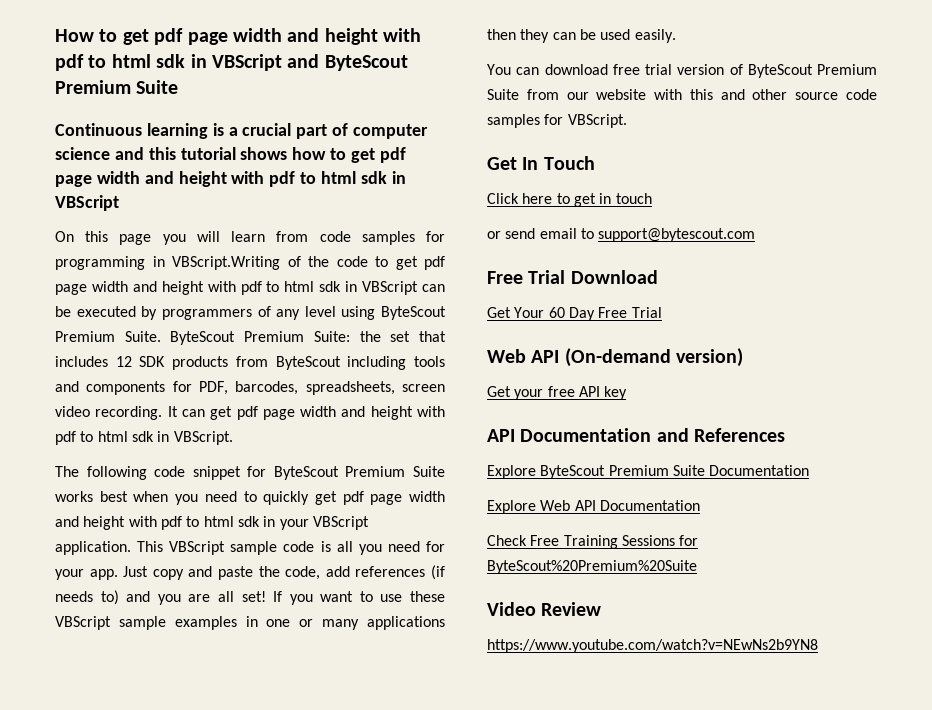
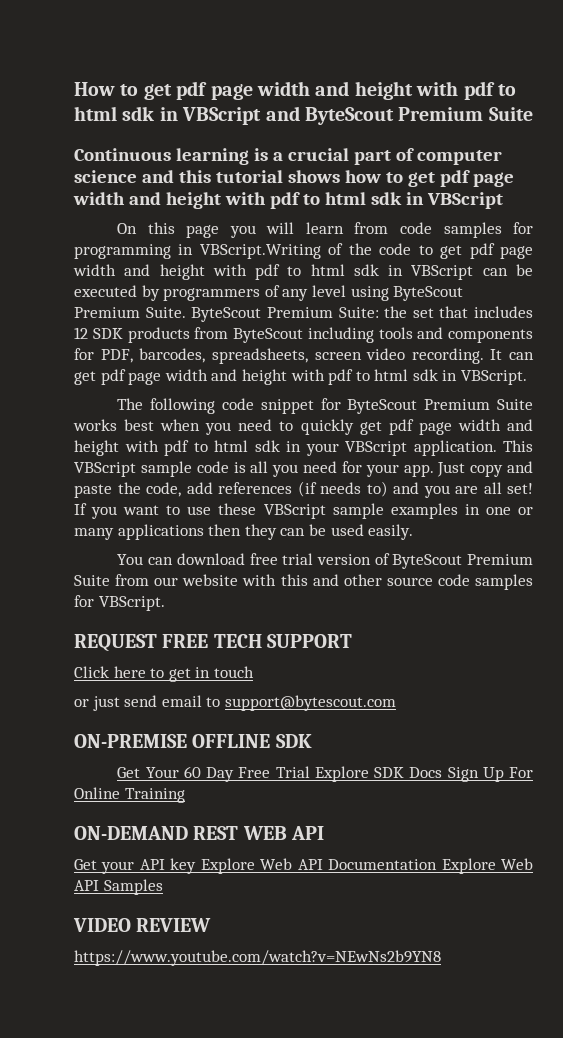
[487,156,595,170] Get In Touch -> [74,634,353,652] REQUEST FREE TECH SUPPORT
(501, 235) none -> [92,696,120,711] just
[487,270,658,284] Free Trial Download -> [74,734,312,748] ON-PREMISE OFFLINE SDK
[487,348,744,367] // Web API (On-demand version) -> [314,766,533,782] [74,787,185,803] [74,826,325,840] Explore SDK Docs Sign Up For Online Training // ON-DEMAND REST WEB API
[547,386,575,397] free -> (135, 867) none
[487,428,786,442] [487,465,810,479] [487,500,700,514] [487,535,699,549] [487,560,697,574] [487,602,602,616] // API Documentation and References // Explore ByteScout Premium Suite Documentation // Explore Web API Documentation // Check Free Training Sessions for ByteScout%20Premium%20Suite // Video Review -> [200,858,533,874] [74,879,163,895] [73,918,212,932] Explore Web API Documentation Explore Web API Samples // VIDEO REVIEW

